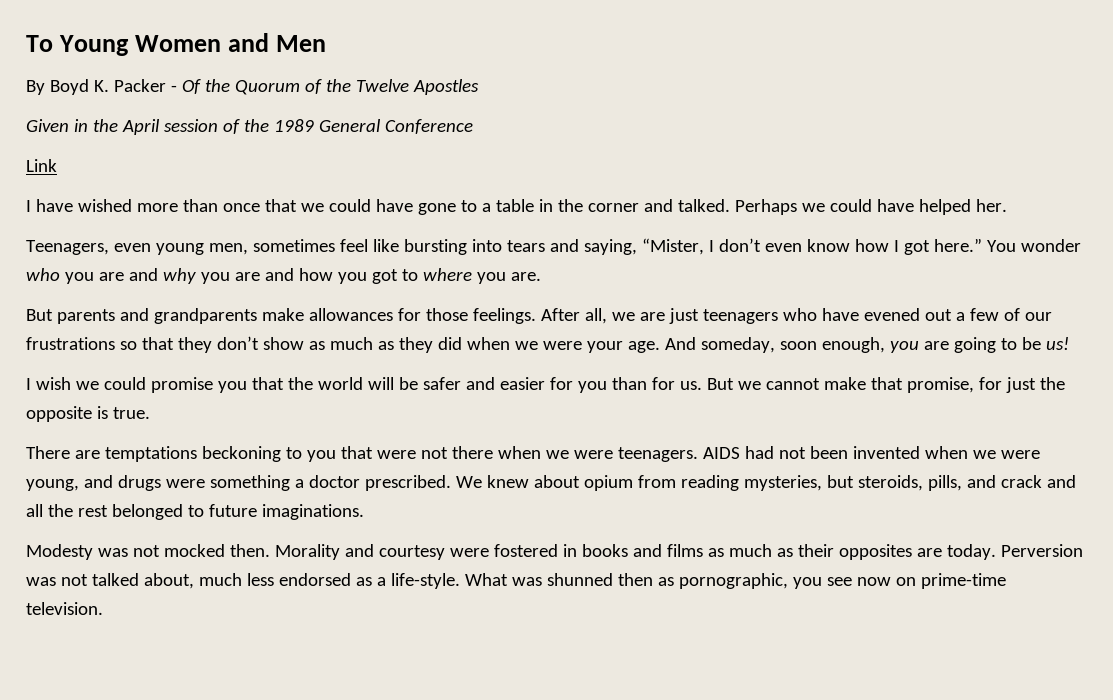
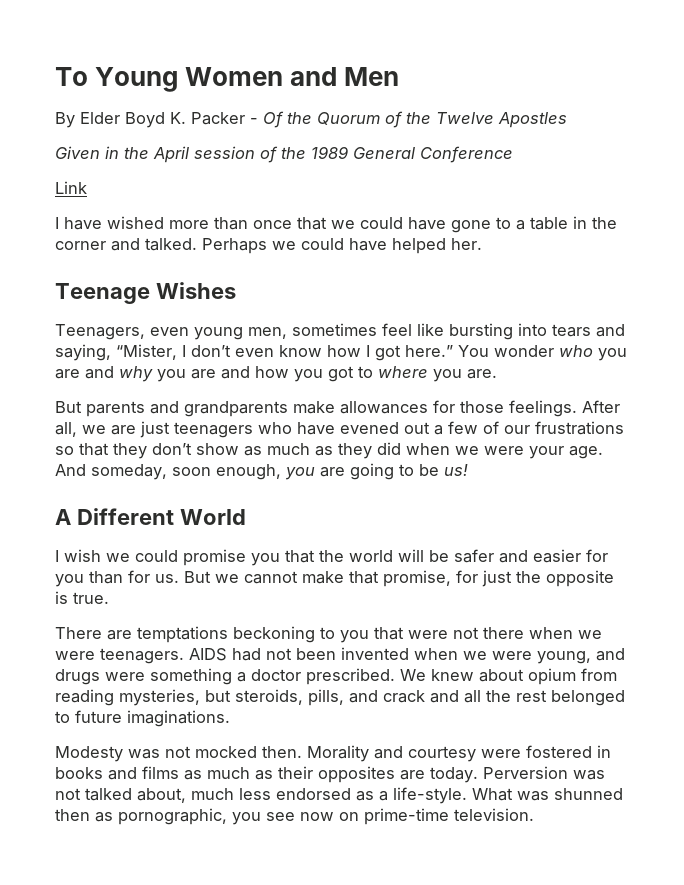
(45, 87) none -> [80,112,120,124] Elder
(1007, 205) none -> [55,282,236,304] // Teenage Wishes
(1069, 343) none -> [55,508,246,525] // A Different World

